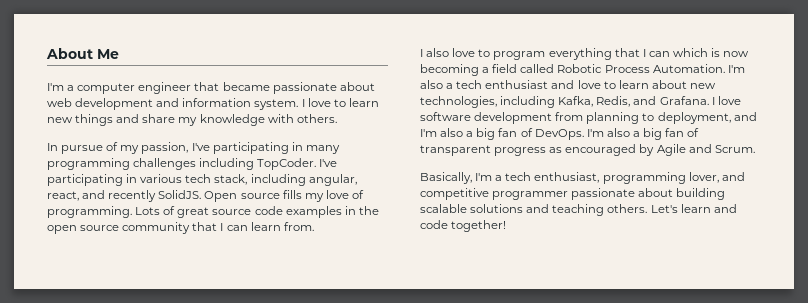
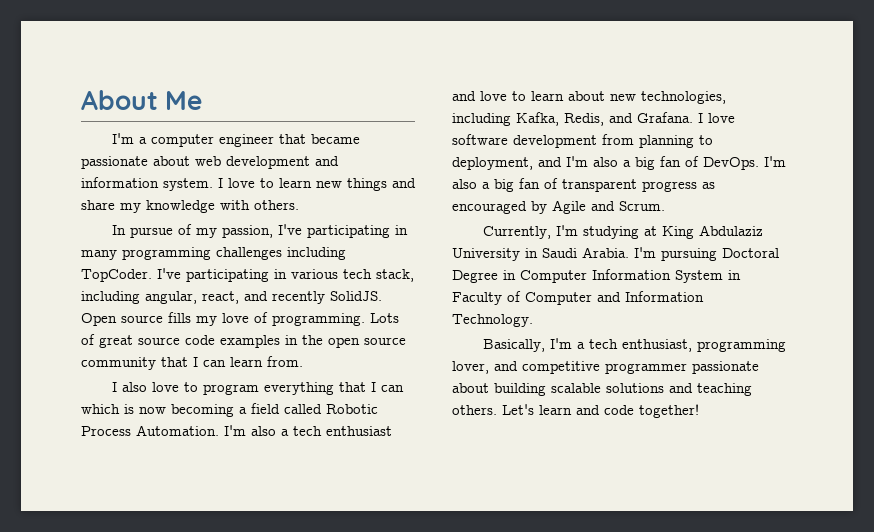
(755, 149) none -> [482,225,763,239] [452,247,779,261] [452,269,741,283] [452,291,704,305] [452,314,533,327] // Currently, I'm studying at King Abdulaziz University in Saudi Arabia. I'm pursuing Doctoral Degree in Computer Information System in Faculty of Computer and Information Technology.

